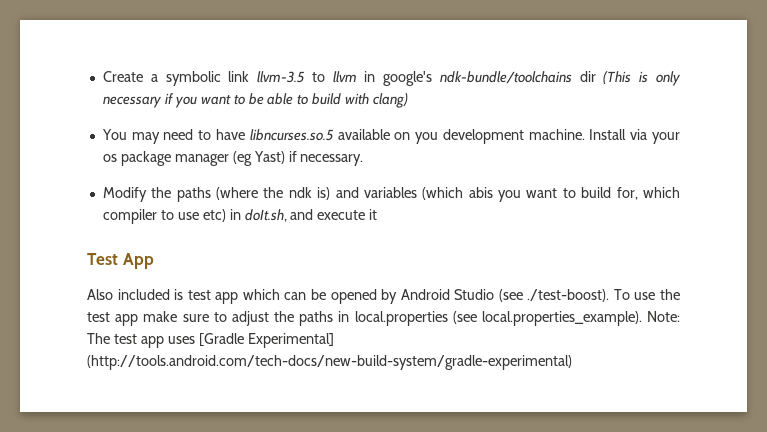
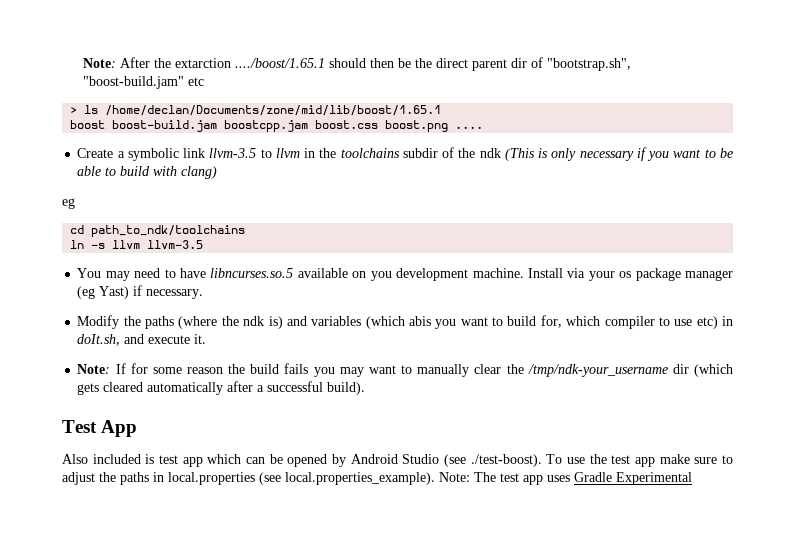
(102, 76) none -> [82,57,631,71] [82,76,204,89] [70,105,442,116] [70,120,484,132] Note: After the extarction ..../boost/1.65.1 should then be the direct parent dir of "bootstrap.sh", "boost-build.jam" etc // > ls /home/declan/Documents/zone/mid/lib/boost/1.65.1 // boost boost-build.jam boostcpp.jam boost.css boost.png .... //
[383,71,596,86] google's ndk-bundle/toolchains dir -> [319,147,501,158] the toolchains subdir of the ndk
(409, 100) none -> [62,198,75,209] [70,225,246,237] [70,240,204,249] // eg // cd path_to_ndk/toolchains // ln -s llvm llvm-3.5
[369,209,378,220] it -> [194,334,207,344] [77,363,733,377] [77,381,366,395] it. // Note: If for some reason the build fails you may want to manually clear the /tmp/ndk-your_username dir (which gets cleared automatically after a successful build).
[198,333,334,348] [87,355,572,370] [Gradle Experimental] (http://tools.android.com/tech-docs/new-build-system/gradle-experimental) -> [574,472,692,485] Gradle Experimental

